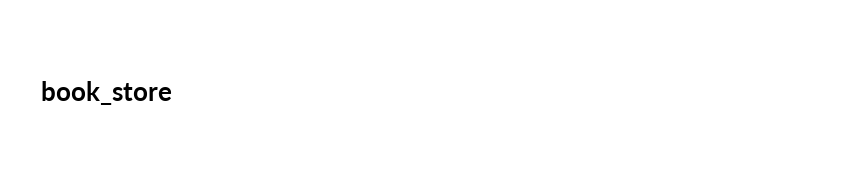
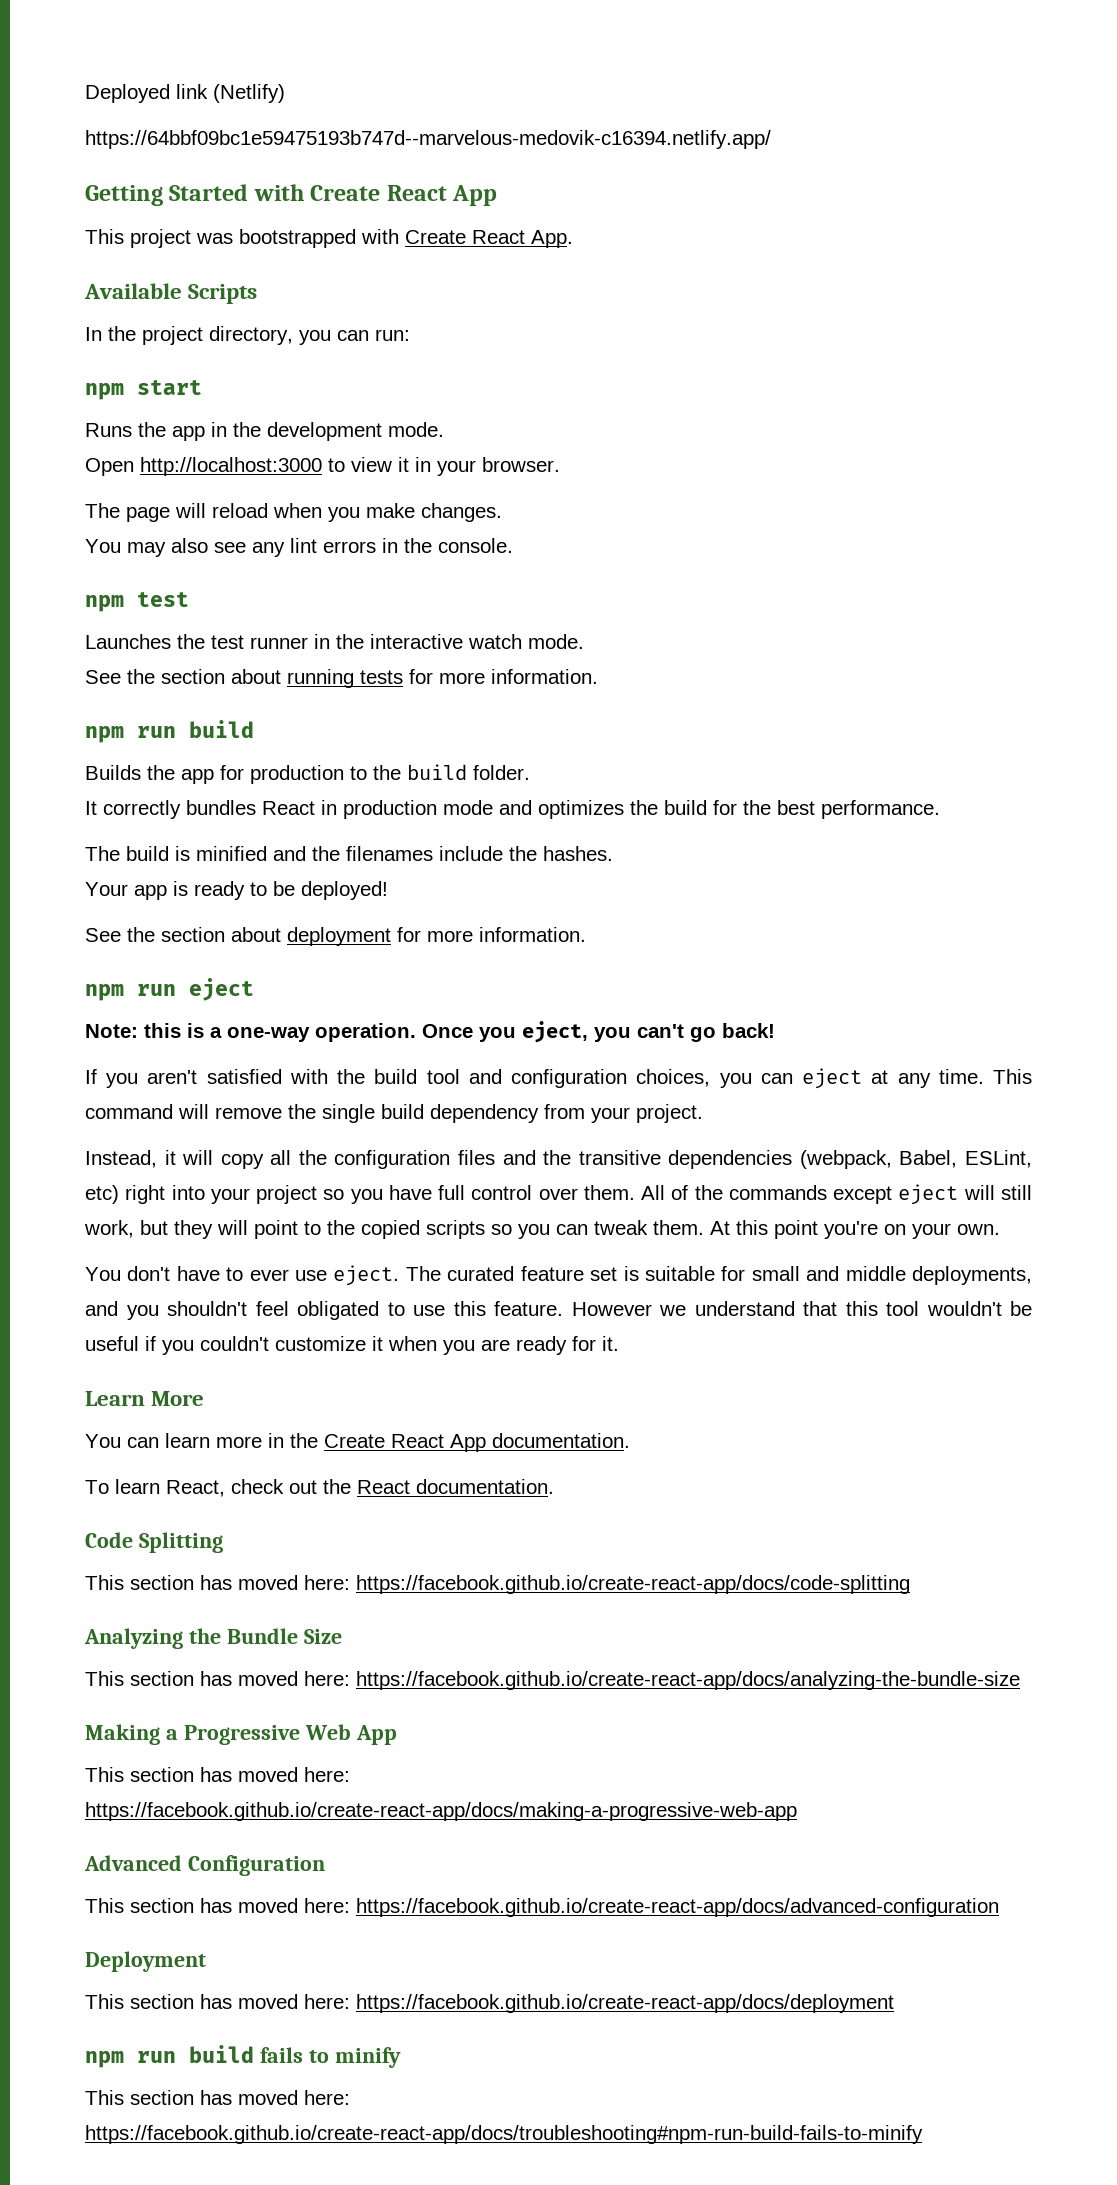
[41,81,172,105] book_store -> [85,84,285,103] [85,130,771,149] [85,184,498,206] [85,229,573,248] [84,283,258,304] [85,326,410,345] [85,380,202,400] [85,422,444,441] [85,457,560,476] [85,503,502,522] [85,538,513,557] [85,592,189,612] [85,634,584,649] [85,669,598,688] [85,720,254,743] [85,764,530,784] [85,800,940,819] [85,846,613,861] [85,881,388,900] [85,927,586,946] [85,978,254,1001] [85,1021,775,1043] [85,1068,1033,1089] [85,1104,703,1123] [85,1150,1032,1169] [85,1184,1033,1205] [84,1220,1000,1239] [85,1265,1032,1286] [85,1301,1032,1320] [85,1336,619,1355] [85,1391,205,1406] [85,1433,630,1452] [85,1479,554,1497] [85,1532,223,1553] [85,1575,910,1594] [84,1628,342,1649] [85,1671,1020,1690] [85,1724,397,1745] [85,1767,350,1782] [85,1802,797,1821] [84,1855,325,1876] [85,1898,999,1917] [85,1951,206,1972] [85,1994,894,2013] [85,2045,401,2068] [85,2090,350,2105] [85,2125,923,2144] Deployed link (Netlify) // https://64bbf09bc1e59475193b747d--marvelous-medovik-c16394.netlify.app/ // Getting Started with Create React App // This project was bootstrapped with Create React App. // Available Scripts // In the project directory, you can run: // npm start // Runs the app in the development mode. // Open http://localhost:3000 to view it in your browser. // The page will reload when you make changes. // You may also see any lint errors in the console. // npm test // Launches the test runner in the interactive watch mode. // See the section about running tests for more information. // npm run build // Builds the app for production to the build folder. // It correctly bundles React in production mode and optimizes the build for the best performance. // The build is minified and the filenames include the hashes. // Your app is ready to be deployed! // See the section about deployment for more information. // npm run eject // Note: this is a one-way operation. Once you eject, you can't go back! // If you aren't satisfied with the build tool and configuration choices, you can eject at any time. This command will remove the single build dependency from your project. // Instead, it will copy all the configuration files and the transitive dependencies (webpack, Babel, ESLint, etc) right into your project so you have full control over them. All of the commands except eject will still work, but they will point to the copied scripts so you can tweak them. At this point you're on your own. // You don't have to ever use eject. The curated feature set is suitable for small and middle deployments, and you shouldn't feel obligated to use this feature. However we understand that this tool wouldn't be useful if you couldn't customize it when you are ready for it. // Learn More // You can learn more in the Create React App documentation. // To learn React, check out the React documentation. // Code Splitting // This section has moved here: https://facebook.github.io/create-react-app/docs/code-splitting // Analyzing the Bundle Size // This section has moved here: https://facebook.github.io/create-react-app/docs/analyzing-the-bundle-size // Making a Progressive Web App // This section has moved here: https://facebook.github.io/create-react-app/docs/making-a-progressive-web-app // Advanced Configuration // This section has moved here: https://facebook.github.io/create-react-app/docs/advanced-configuration // Deployment // This section has moved here: https://facebook.github.io/create-react-app/docs/deployment // npm run build fails to minify // This section has moved here: https://facebook.github.io/create-react-app/docs/troubleshooting#npm-run-build-fails-to-minify

